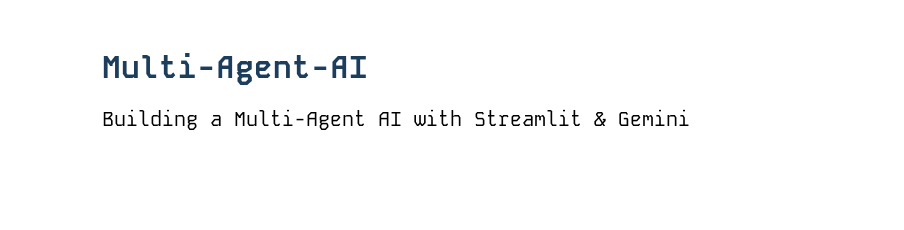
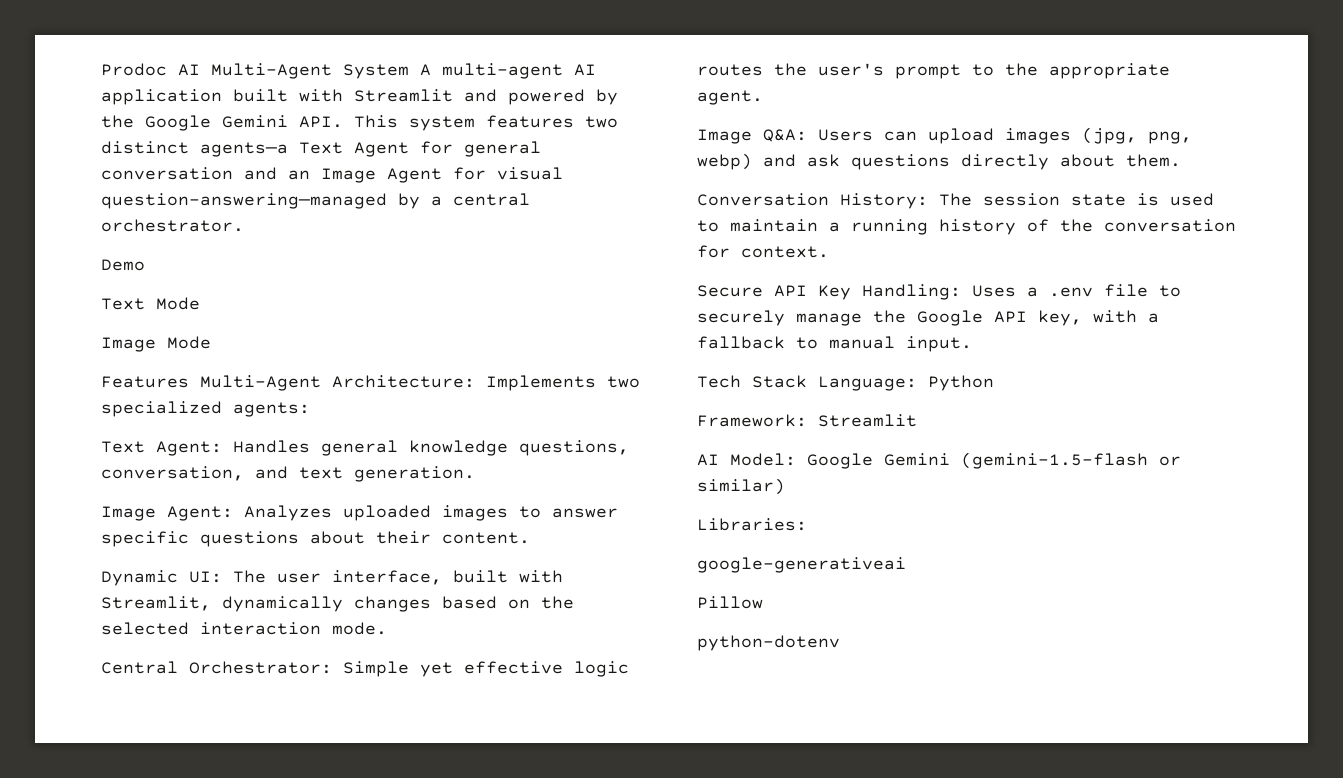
[102,53,368,85] [102,109,690,130] Multi-Agent-AI // Building a Multi-Agent AI with Streamlit & Gemini -> [101,63,596,79] [101,89,618,105] [101,115,618,131] [101,141,541,157] [101,167,563,183] [101,193,530,209] [101,219,244,232] [101,259,145,271] [101,297,200,310] [101,336,211,352] [101,375,640,391] [101,401,310,417] [101,440,629,456] [101,466,475,482] [101,505,618,521] [101,531,530,547] [101,570,563,586] [101,596,574,612] [101,622,387,635] [101,661,629,677] [697,63,1170,79] [697,90,763,105] [697,127,1192,144] [697,153,1181,170] [697,193,1214,209] [697,219,1236,235] [697,245,829,258] [697,284,1181,300] [697,310,1159,326] [697,336,972,352] [697,375,994,391] [697,414,917,427] [697,452,1181,469] [697,478,785,495] [697,518,807,531] [697,557,906,573] [697,596,763,609] [697,635,840,651] Prodoc AI Multi-Agent System A multi-agent AI application built with Streamlit and powered by the Google Gemini API. This system features two distinct agents—a Text Agent for general conversation and an Image Agent for visual question-answering—managed by a central orchestrator. // Demo // Text Mode // Image Mode // Features Multi-Agent Architecture: Implements two specialized agents: // Text Agent: Handles general knowledge questions, conversation, and text generation. // Image Agent: Analyzes uploaded images to answer specific questions about their content. // Dynamic UI: The user interface, built with Streamlit, dynamically changes based on the selected interaction mode. // Central Orchestrator: Simple yet effective logic routes the user's prompt to the appropriate agent. // Image Q&A: Users can upload images (jpg, png, webp) and ask questions directly about them. // Conversation History: The session state is used to maintain a running history of the conversation for context. // Secure API Key Handling: Uses a .env file to securely manage the Google API key, with a fallback to manual input. // Tech Stack Language: Python // Framework: Streamlit // AI Model: Google Gemini (gemini-1.5-flash or similar) // Libraries: // google-generativeai // Pillow // python-dotenv

